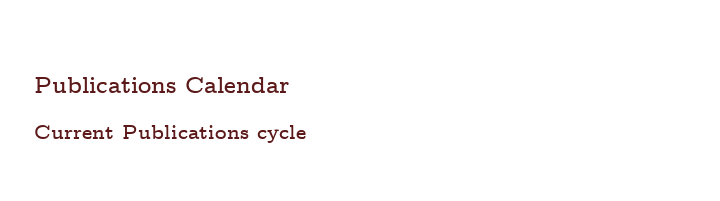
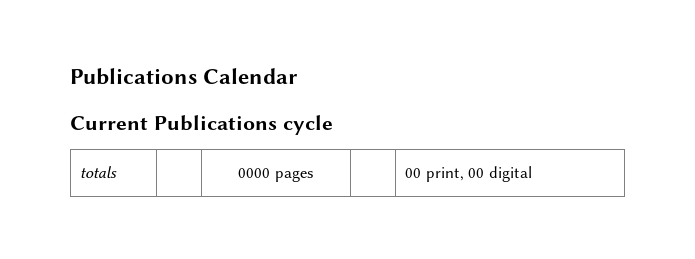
(306, 134) none -> [80,166,118,178] [238,168,314,182] [405,166,532,182] // totals | | 0000 pages | | 00 print, 00 digital

